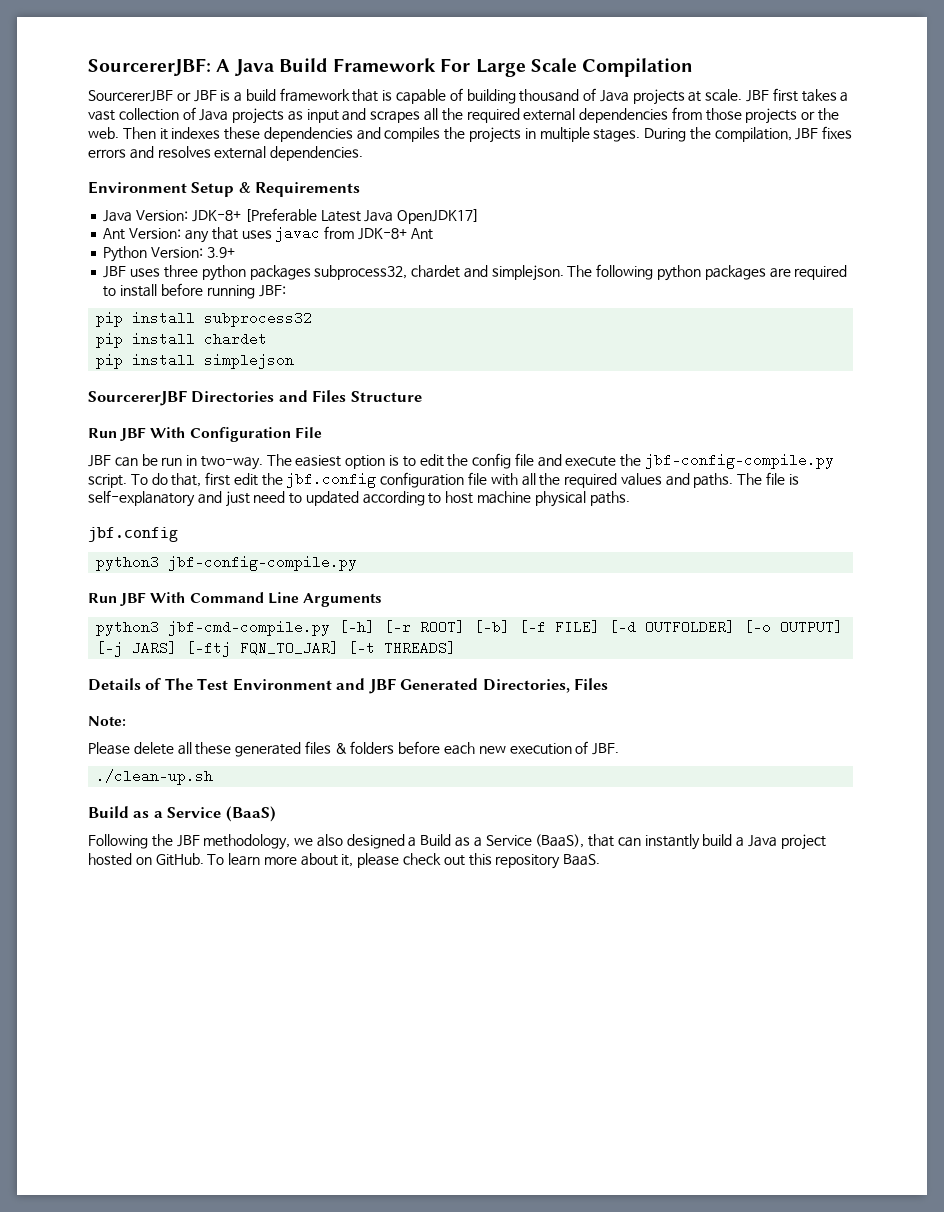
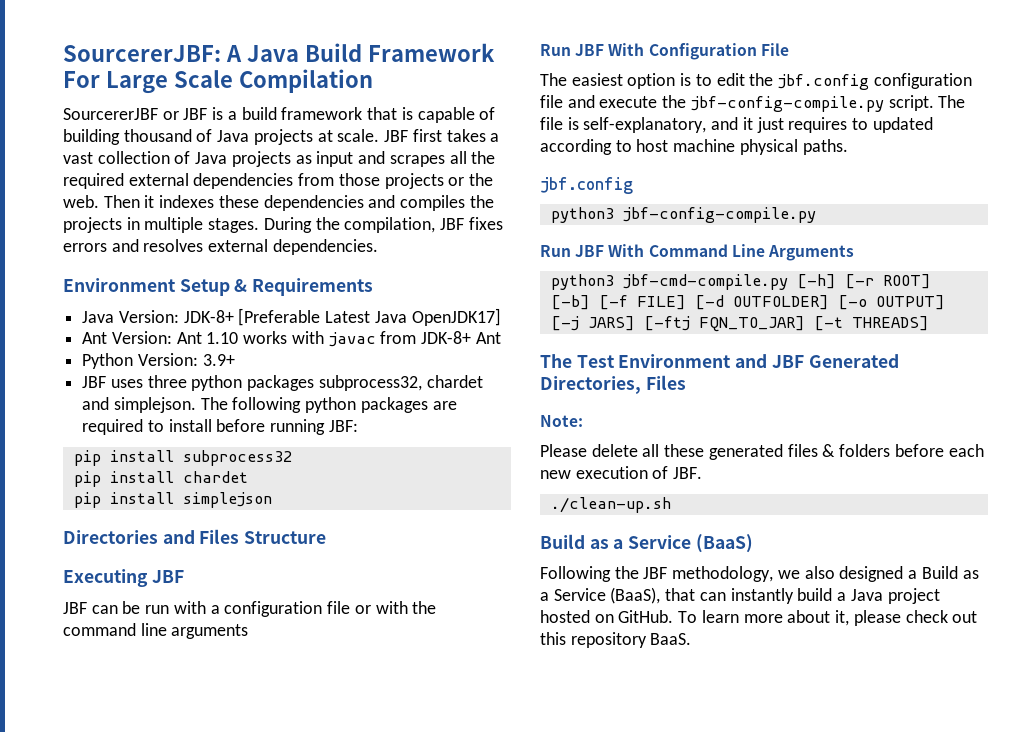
[184,227,272,243] any that uses -> [176,331,324,344] Ant 1.10 works with
[88,390,187,406] SourcererJBF -> (272, 500) none
(422, 396) none -> [63,569,184,587] [63,601,437,617] [63,623,249,639] // Executing JBF // JBF can be run with a configuration file or with the command line arguments
[88,454,263,470] JBF can be run in two-way. -> (789, 49) none
[472,453,512,469] config -> [778,73,972,90] jbf.config configuration
[130,472,799,488] [88,490,286,507] To do that, first edit the jbf.config configuration file with all the required values and paths. The file is self-explanatory and just need -> [938,95,966,108] [540,117,848,133] The file is self-explanatory, and it just requires
[88,678,162,691] Details of -> (929, 323) none

